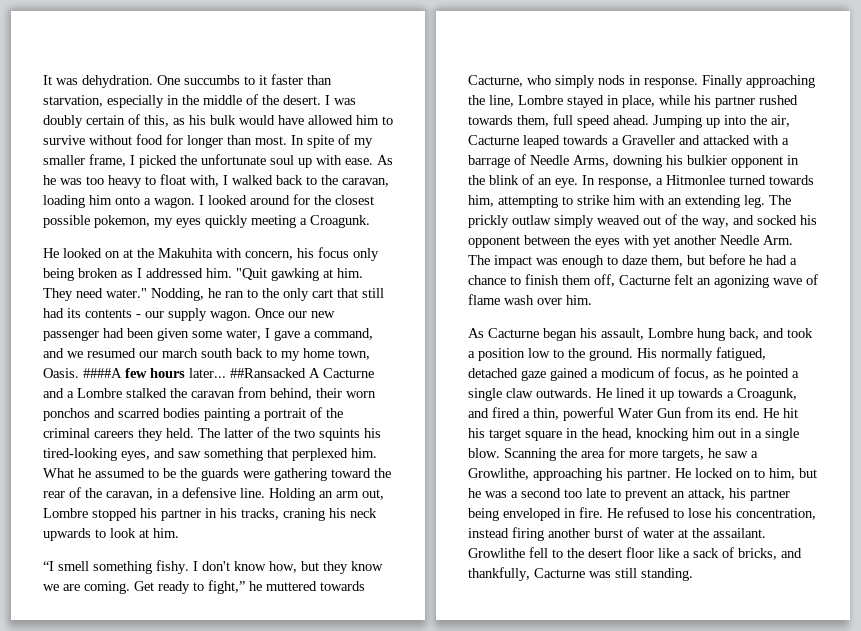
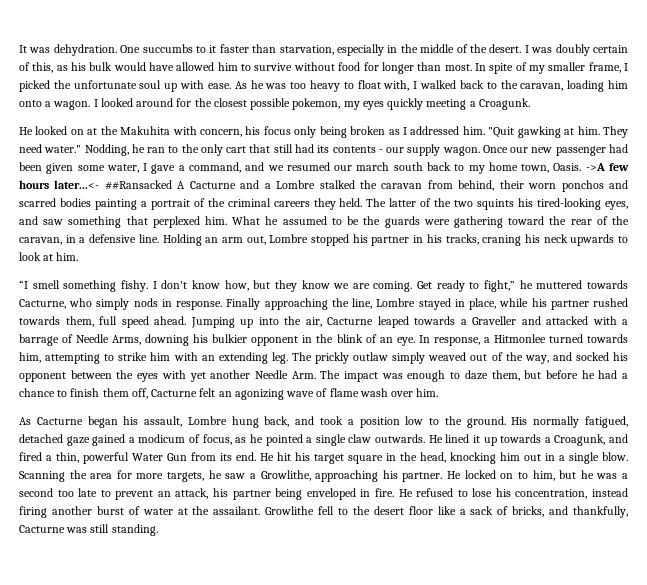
[83,368,122,378] ####A -> [585,163,605,171] ->A
[189,368,226,378] later... -> [54,180,100,189] later...<-

